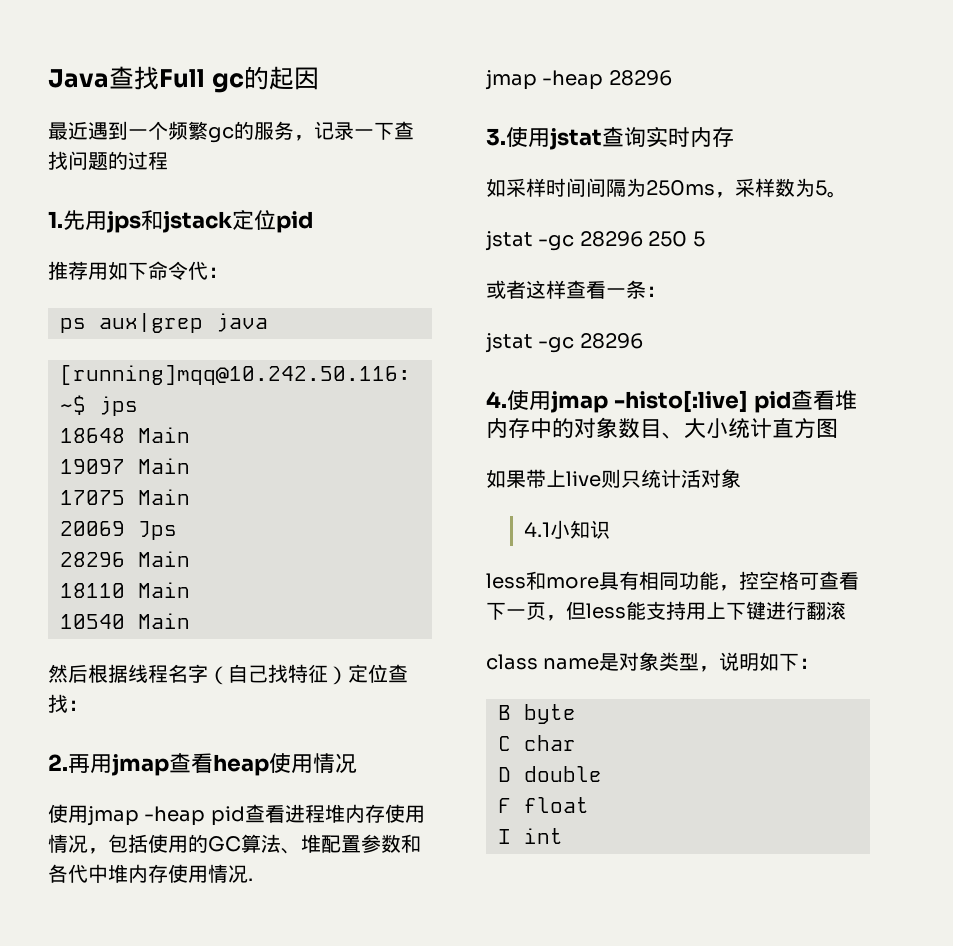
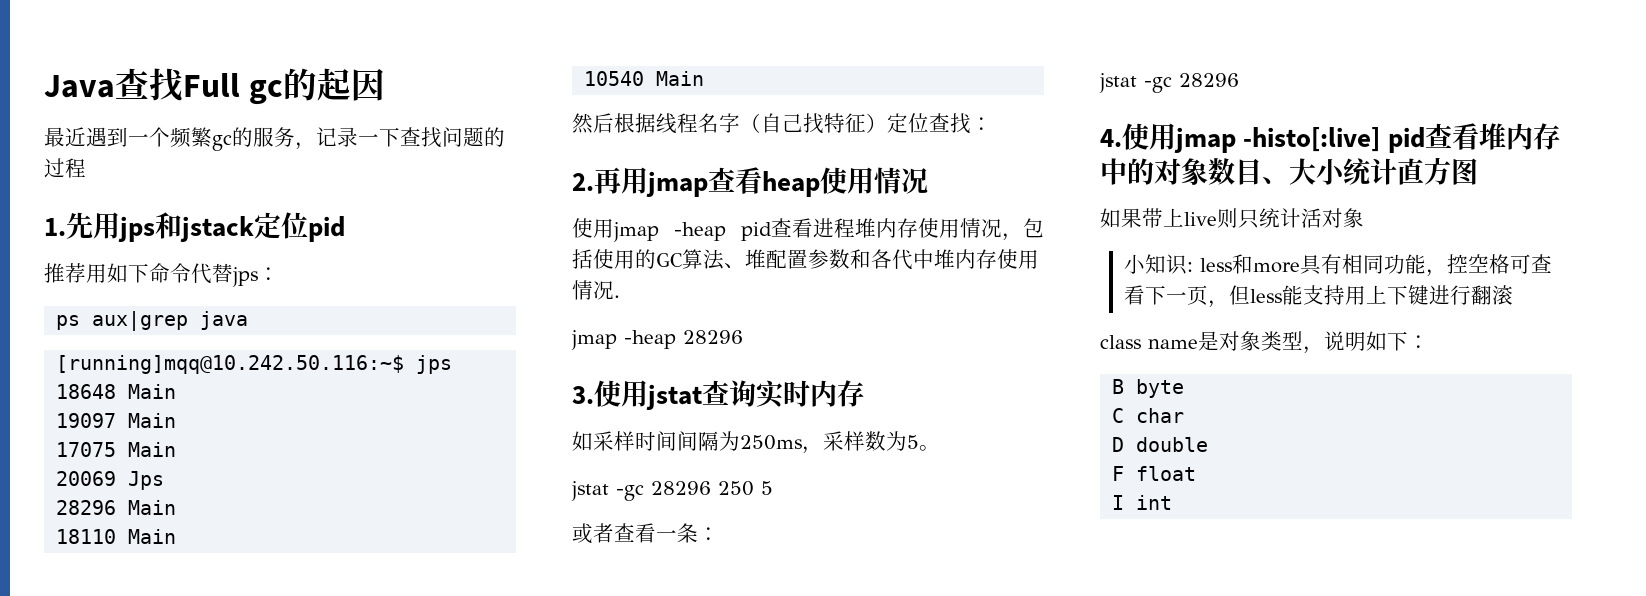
(208, 270) none -> [212,263,258,287] 替jps
[526,280,566,299] 这样 -> (614, 533) none
[524,522,551,537] 4.1 -> (1364, 218) none
(611, 529) // -> [1186,262,1193,272] :

